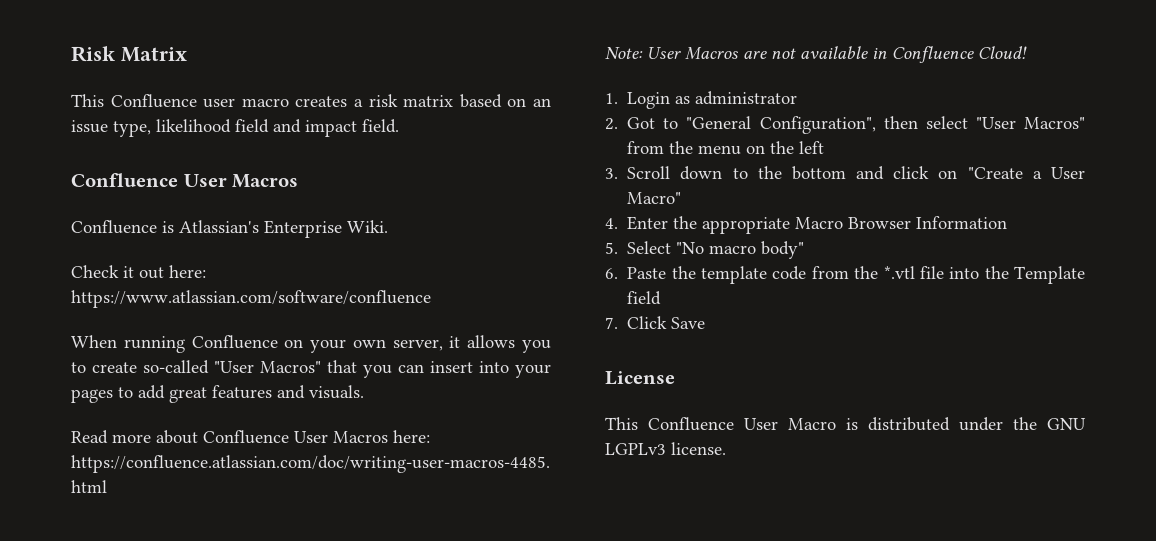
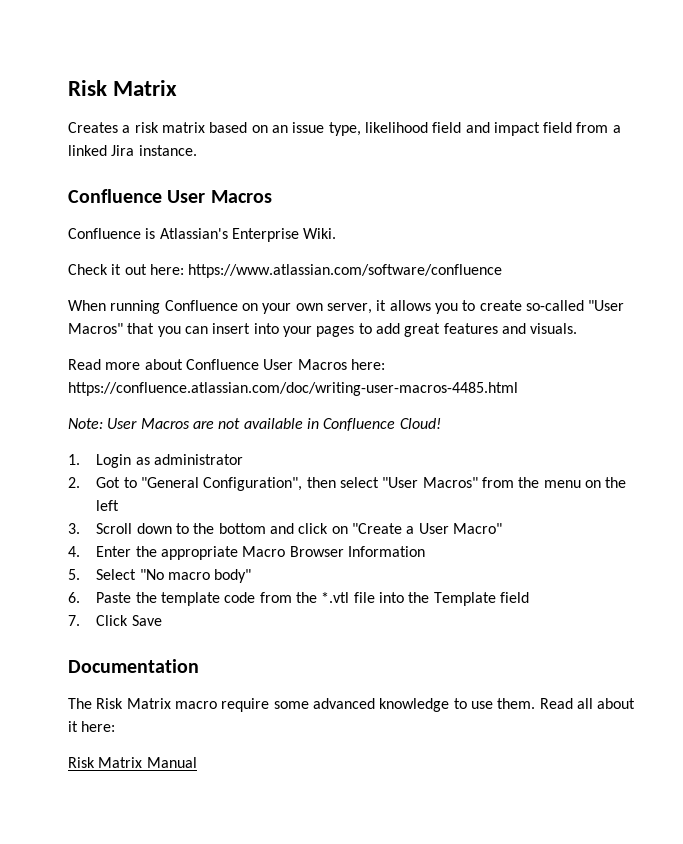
[71,94,348,108] This Confluence user macro creates -> [68,122,118,133] Creates
[362,119,399,133] field. -> [543,122,621,133] [68,145,197,156] field from a linked Jira instance.
[605,371,675,385] [605,417,1086,431] [605,442,726,455] License // This Confluence User Macro is distributed under the GNU LGPLv3 license. -> [68,659,199,673] [68,698,636,712] [68,721,116,732] [68,757,197,768] Documentation // The Risk Matrix macro require some advanced knowledge to use them. Read all about it here: // Risk Matrix Manual

